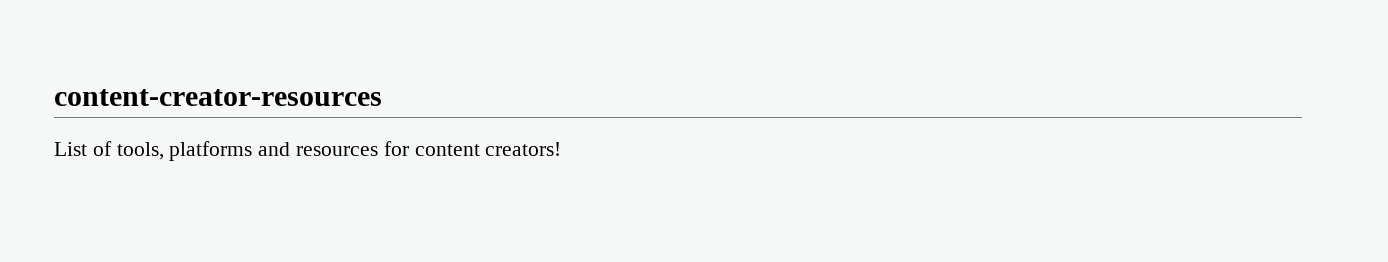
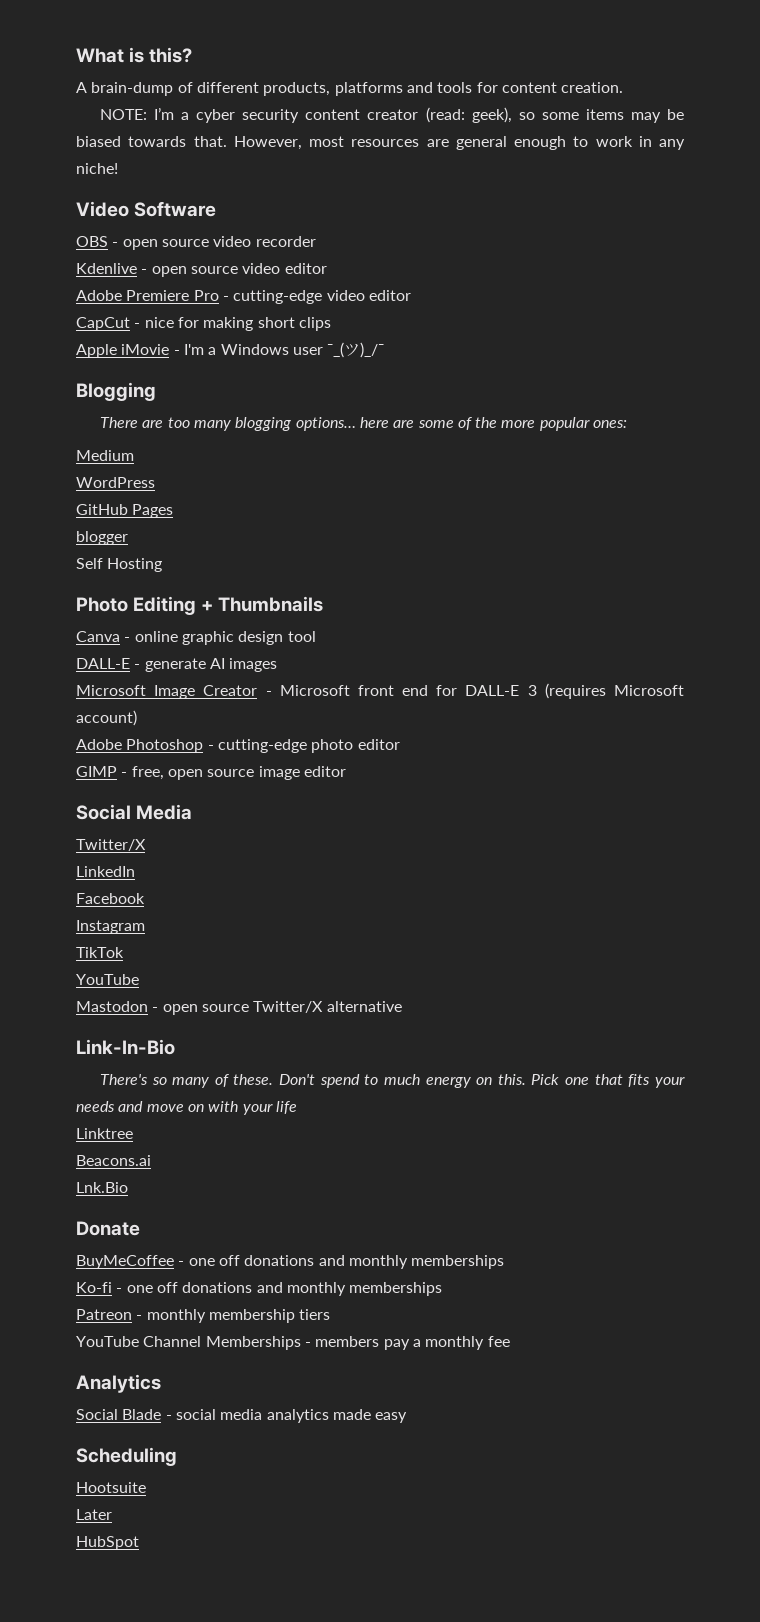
[54,89,382,106] [54,141,164,160] content-creator-resources // List of tools, -> [76,47,193,63] [76,82,331,96] What is this? // A brain-dump of different products,
[296,146,379,156] resources -> [437,82,473,93] tools
[485,142,562,156] creators! -> [561,82,624,93] [99,107,684,123] [76,136,685,150] [76,163,118,174] [76,201,217,217] [76,236,316,250] [76,263,327,277] [76,290,411,304] [76,317,331,331] [76,342,385,358] [76,382,156,401] [99,417,628,431] [76,450,134,461] [76,477,155,488] [76,504,174,518] [76,531,128,545] [76,558,163,572] [76,596,324,615] [76,631,316,645] [76,658,278,672] [76,683,684,699] [76,710,137,726] [76,739,400,753] [76,766,346,780] [76,804,193,820] [76,839,146,851] [76,866,135,877] [76,893,145,904] [76,920,145,934] [76,947,124,958] [76,974,139,985] [76,1001,402,1015] [76,1039,175,1055] [99,1074,685,1088] [76,1101,297,1115] [76,1128,133,1139] [76,1155,151,1166] [76,1182,128,1193] [76,1221,140,1236] [76,1255,505,1269] [76,1282,443,1296] [76,1309,331,1323] [76,1336,510,1350] [76,1374,161,1393] [76,1409,408,1423] [76,1447,177,1466] [76,1482,146,1493] [76,1509,112,1520] [76,1536,139,1550] creation. // NOTE: I’m a cyber security content creator (read: geek), so some items may be biased towards that. However, most resources are general enough to work in any niche! // Video Software // OBS - open source video recorder // Kdenlive - open source video editor // Adobe Premiere Pro - cutting-edge video editor // CapCut - nice for making short clips // Apple iMovie - I'm a Windows user ¯_(ツ)_/¯ // Blogging // There are too many blogging options… here are some of the more popular ones: // Medium // WordPress // GitHub Pages // blogger // Self Hosting // Photo Editing + Thumbnails // Canva - online graphic design tool // DALL-E - generate AI images // Microsoft Image Creator - Microsoft front end for DALL-E 3 (requires Microsoft account) // Adobe Photoshop - cutting-edge photo editor // GIMP - free, open source image editor // Social Media // Twitter/X // LinkedIn // Facebook // Instagram // TikTok // YouTube // Mastodon - open source Twitter/X alternative // Link-In-Bio // There's so many of these. Don't spend to much energy on this. Pick one that fits your needs and move on with your life // Linktree // Beacons.ai // Lnk.Bio // Donate // BuyMeCoffee - one off donations and monthly memberships // Ko-fi - one off donations and monthly memberships // Patreon - monthly membership tiers // YouTube Channel Memberships - members pay a monthly fee // Analytics // Social Blade - social media analytics made easy // Scheduling // Hootsuite // Later // HubSpot

